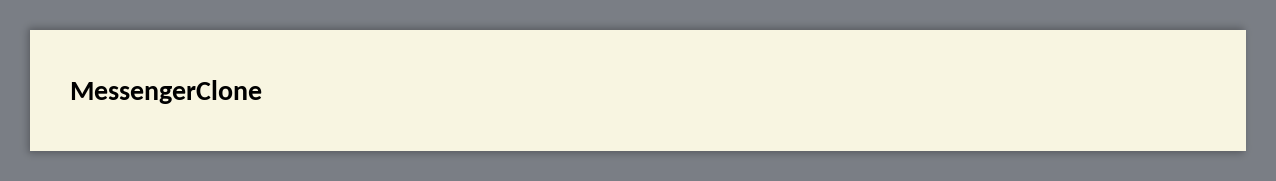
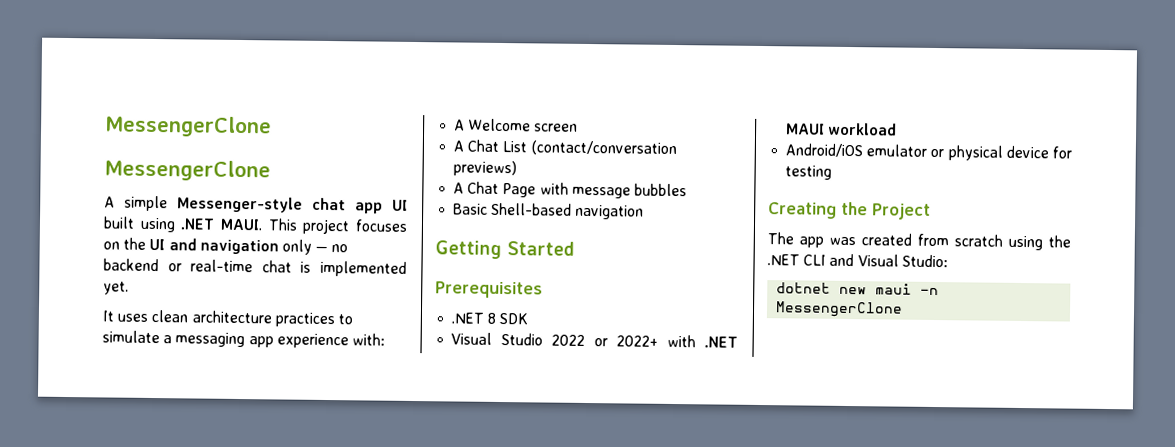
[70,80,262,104] MessengerClone -> [104,115,272,138] [104,159,271,182] [104,195,408,214] [103,216,408,235] [103,237,349,255] [103,258,407,277] [103,281,129,295] [102,309,353,328] [102,330,385,349] [454,118,579,132] [453,139,677,157] [453,160,518,177] [453,181,687,199] [453,202,645,220] [435,240,575,260] [435,281,543,299] [451,312,529,325] [451,332,738,348] [786,122,898,136] [785,143,1072,161] [785,165,833,180] [768,201,931,220] [767,232,1071,251] [767,253,948,268] [776,282,940,296] [775,301,904,318] MessengerClone // MessengerClone // A simple Messenger-style chat app UI built using .NET MAUI. This project focuses on the UI and navigation only — no backend or real-time chat is implemented yet. // It uses clean architecture practices to simulate a messaging app experience with: // A Welcome screen // A Chat List (contact/conversation previews) // A Chat Page with message bubbles // Basic Shell-based navigation // Getting Started // Prerequisites // .NET 8 SDK // Visual Studio 2022 or 2022+ with .NET MAUI workload // Android/iOS emulator or physical device for testing // Creating the Project // The app was created from scratch using the .NET CLI and Visual Studio: // dotnet new maui -n MessengerClone

